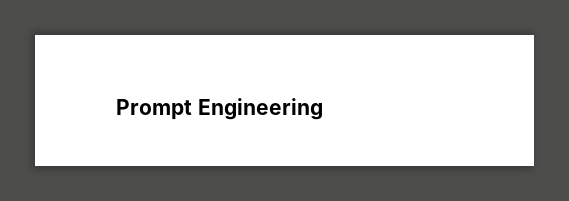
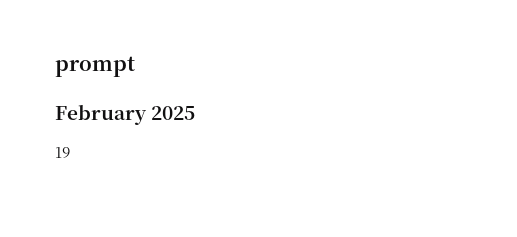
[116,98,323,120] Prompt Engineering -> [55,56,135,77] [55,104,196,125] [55,147,70,158] prompt // February 2025 // 19

